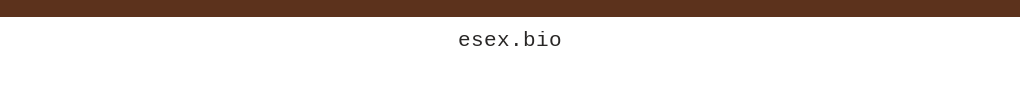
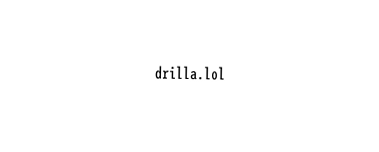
[458,31,562,46] esex.bio -> [153,65,226,81] drilla.lol

